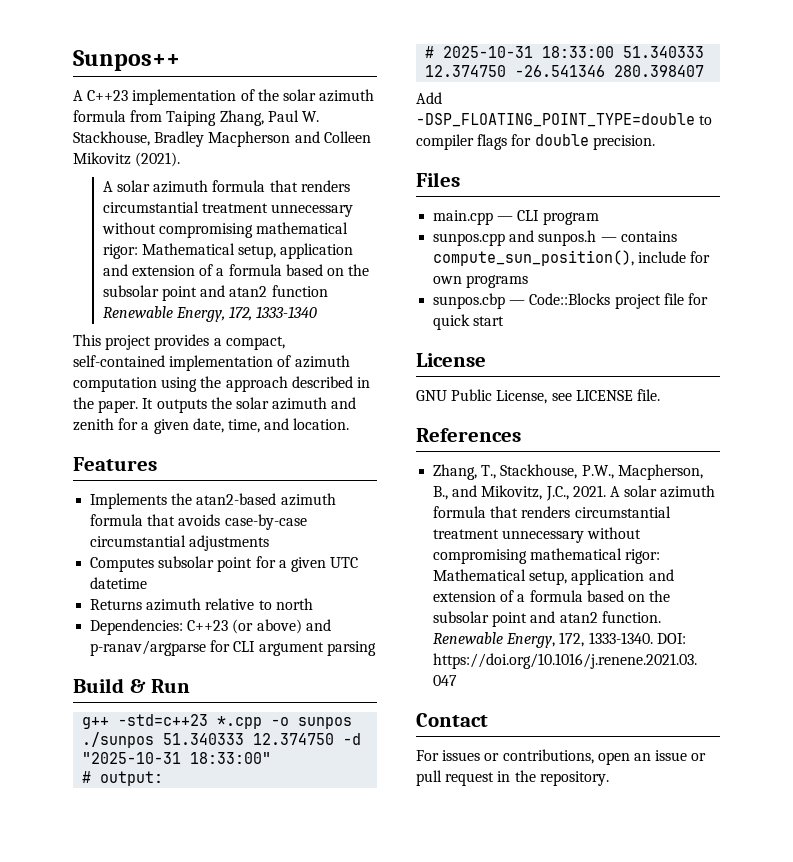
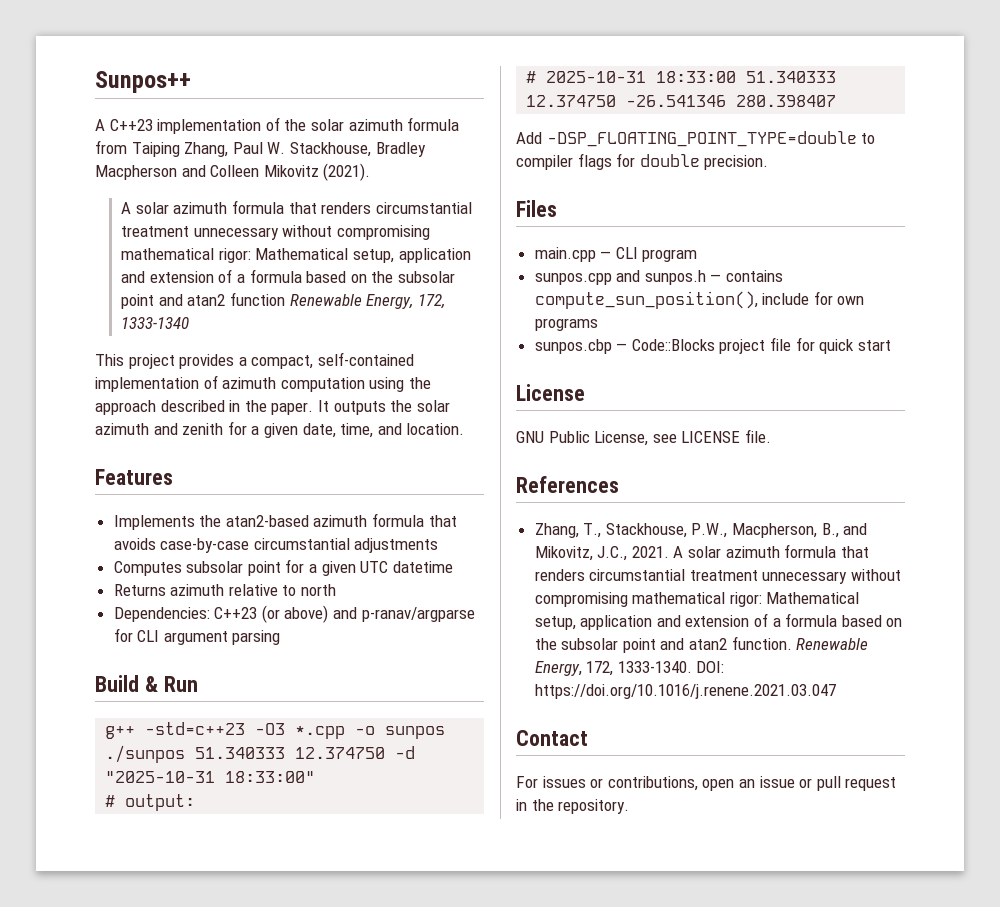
(209, 720) none -> [255,723,286,735] -O3

